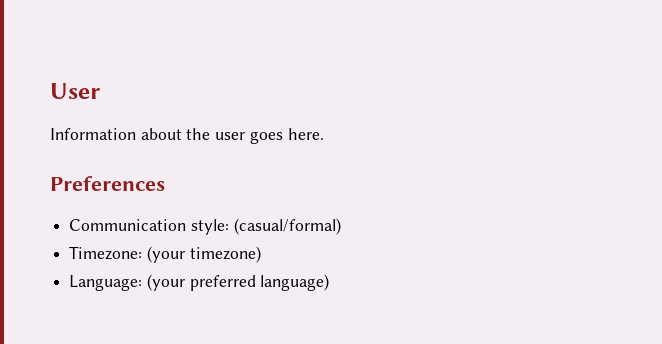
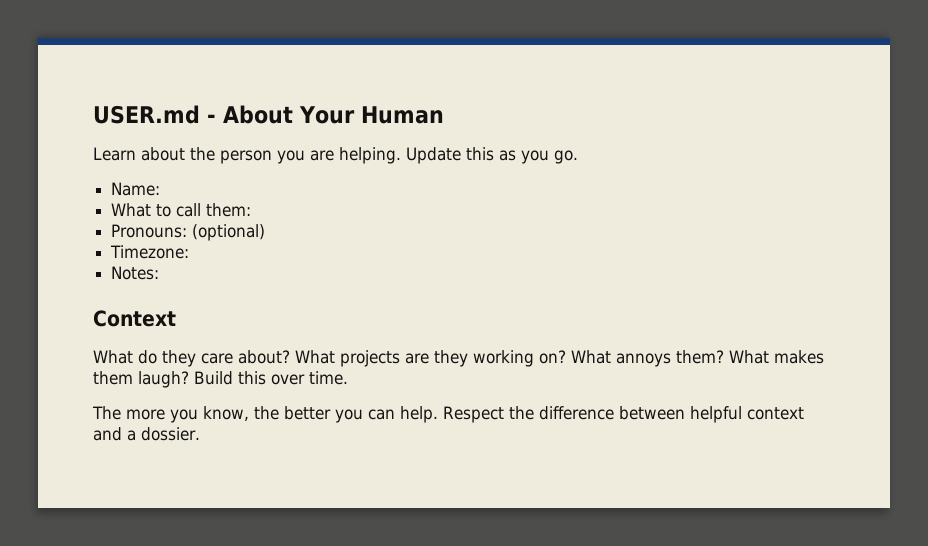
[50,83,100,99] [50,128,324,144] [50,176,165,191] [69,218,341,235] [69,246,261,263] [69,274,330,291] User // Information about the user goes here. // Preferences // Communication style: (casual/formal) // Timezone: (your timezone) // Language: (your preferred language) -> [93,105,444,124] [93,147,578,164] [111,182,161,196] [111,203,252,217] [111,224,266,241] [110,245,190,259] [111,266,160,280] [93,310,176,327] [93,350,824,367] [93,371,348,388] [92,406,804,423] [93,427,200,441] USER.md - About Your Human // Learn about the person you are helping. Update this as you go. // Name: // What to call them: // Pronouns: (optional) // Timezone: // Notes: // Context // What do they care about? What projects are they working on? What annoys them? What makes them laugh? Build this over time. // The more you know, the better you can help. Respect the difference between helpful context and a dossier.

